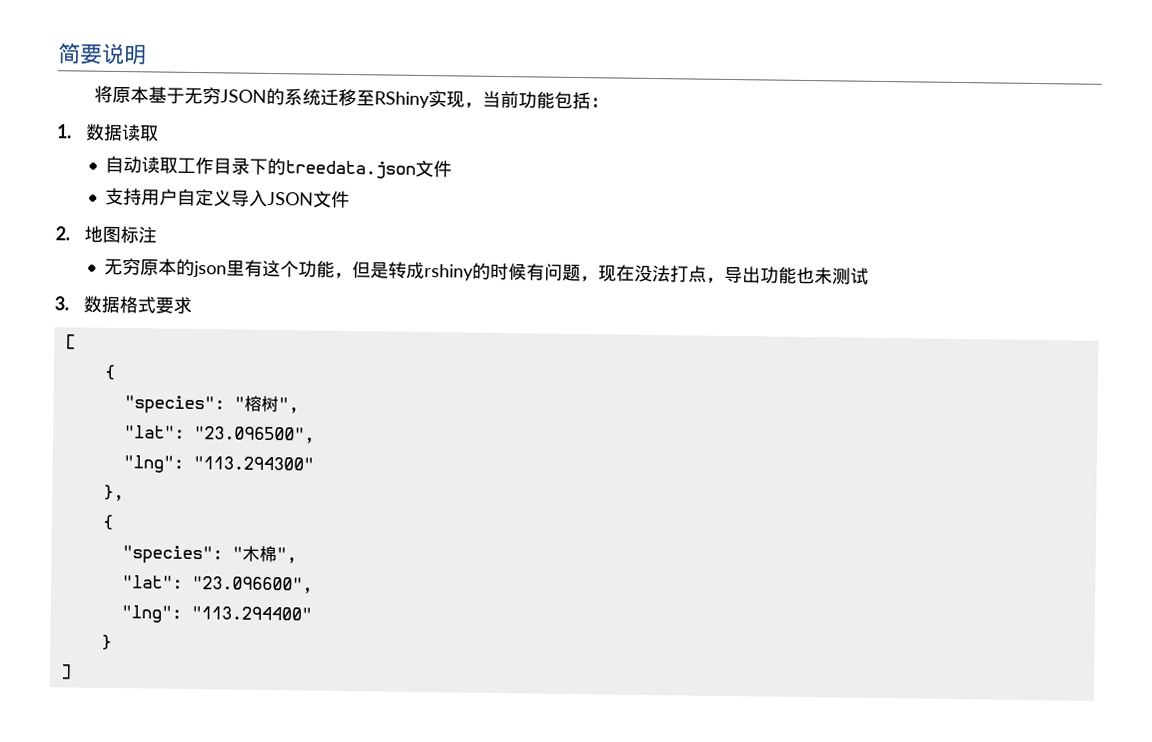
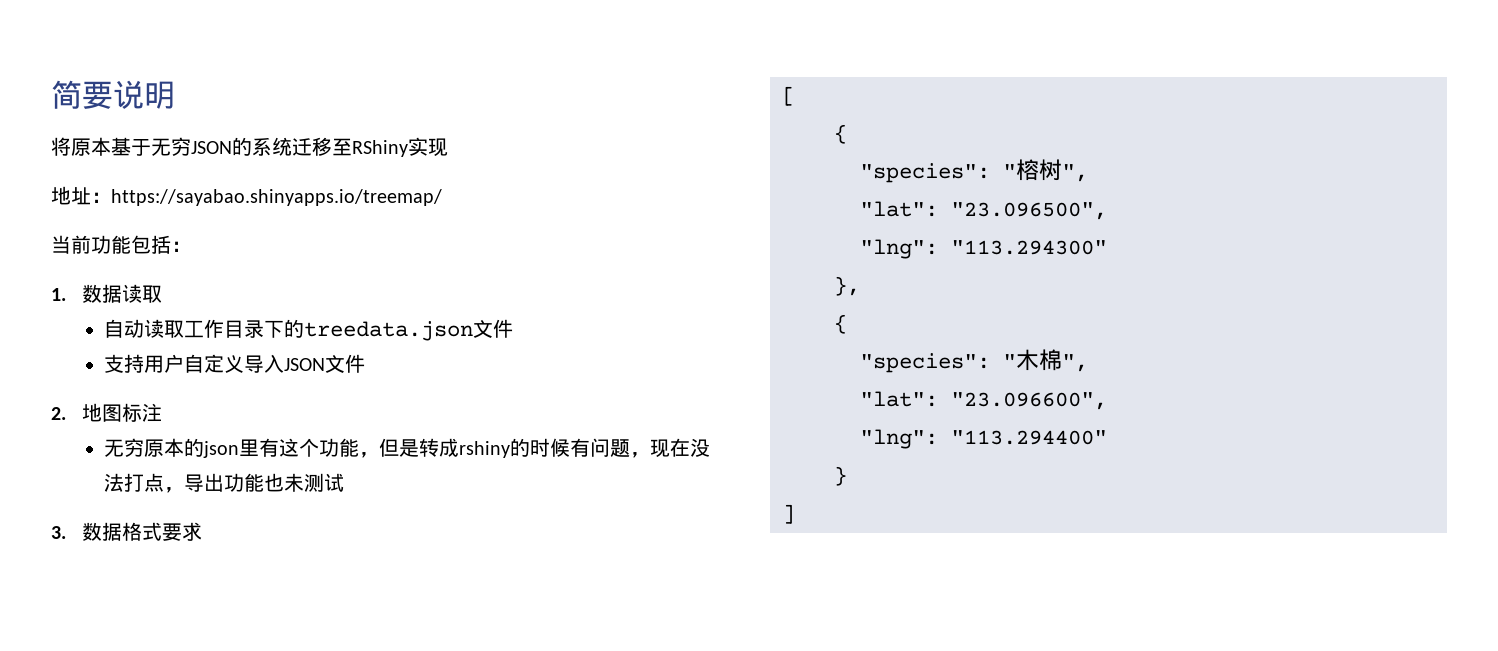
[464,102,484,109] ， -> [51,186,442,206] // 地址：https://sayabao.shinyapps.io/treemap/ //

